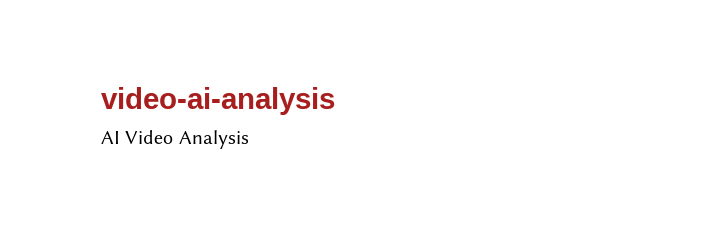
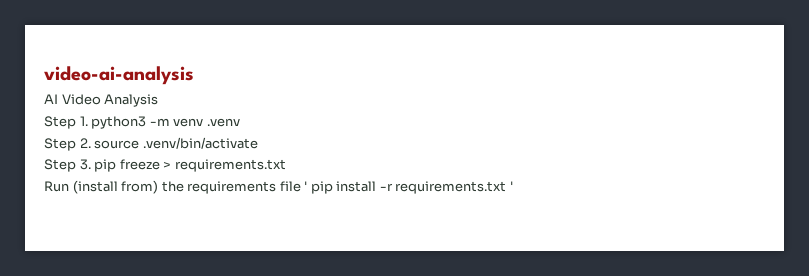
(249, 139) none -> [44,116,240,129] [44,137,258,151] [44,159,286,172] [44,180,513,194] // Step 1. python3 -m venv .venv // Step 2. source .venv/bin/activate // Step 3. pip freeze > requirements.txt // Run (install from) the requirements file ' pip install -r requirements.txt '

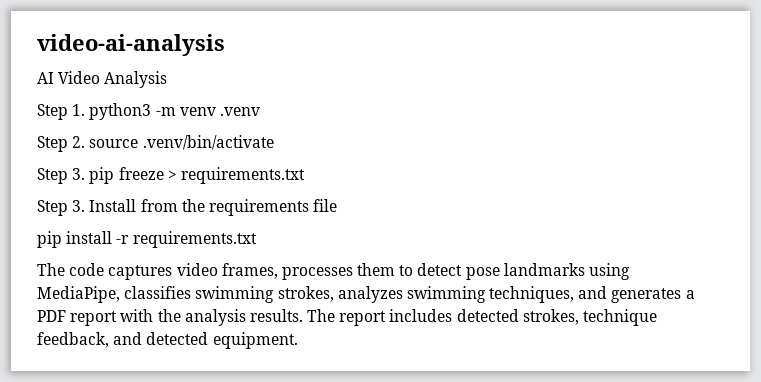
[44,180,159,194] Run (install from) -> [37,199,178,216] Step 3. Install from
[304,181,308,191] ' -> (338, 205) //
[509,181,513,191] ' -> [37,263,631,280] [37,286,695,303] [37,309,658,326] [37,332,298,349] // The code captures video frames, processes them to detect pose landmarks using MediaPipe, classifies swimming strokes, analyzes swimming techniques, and generates a PDF report with the analysis results. The report includes detected strokes, technique feedback, and detected equipment.

